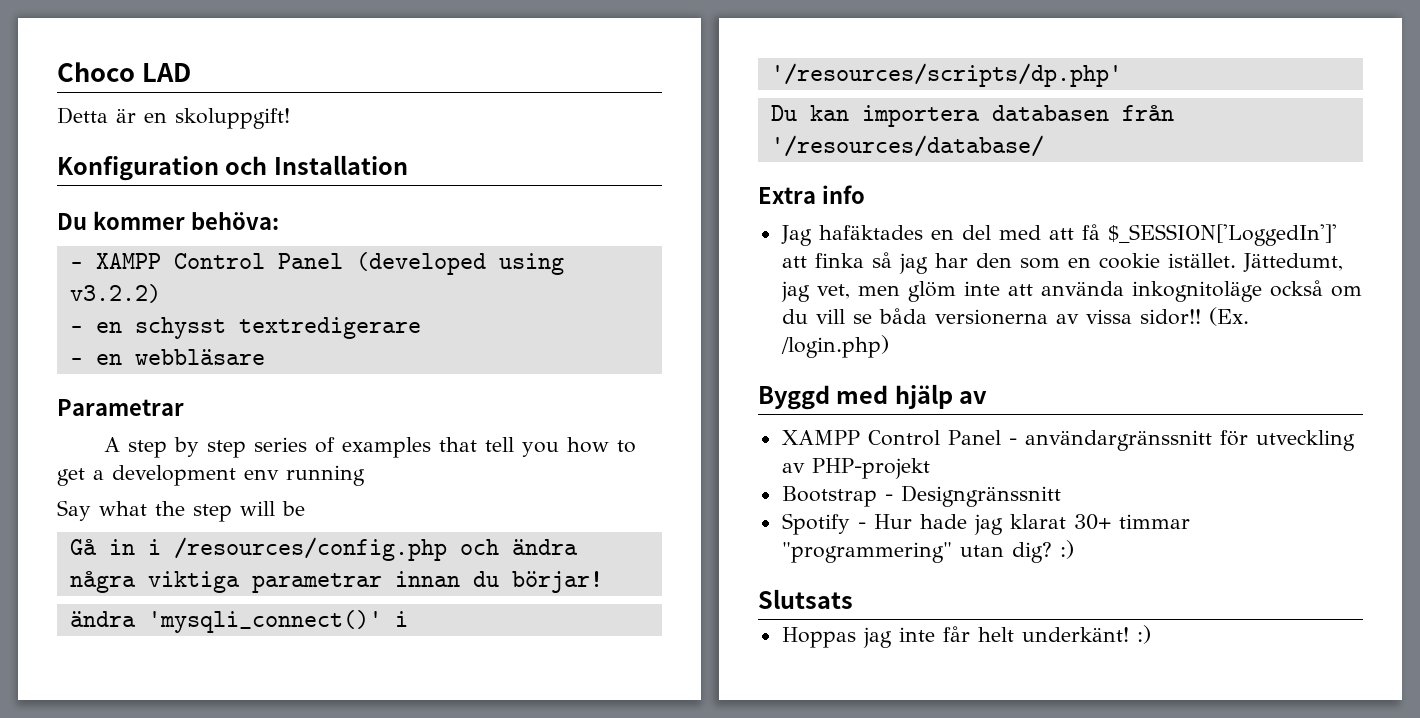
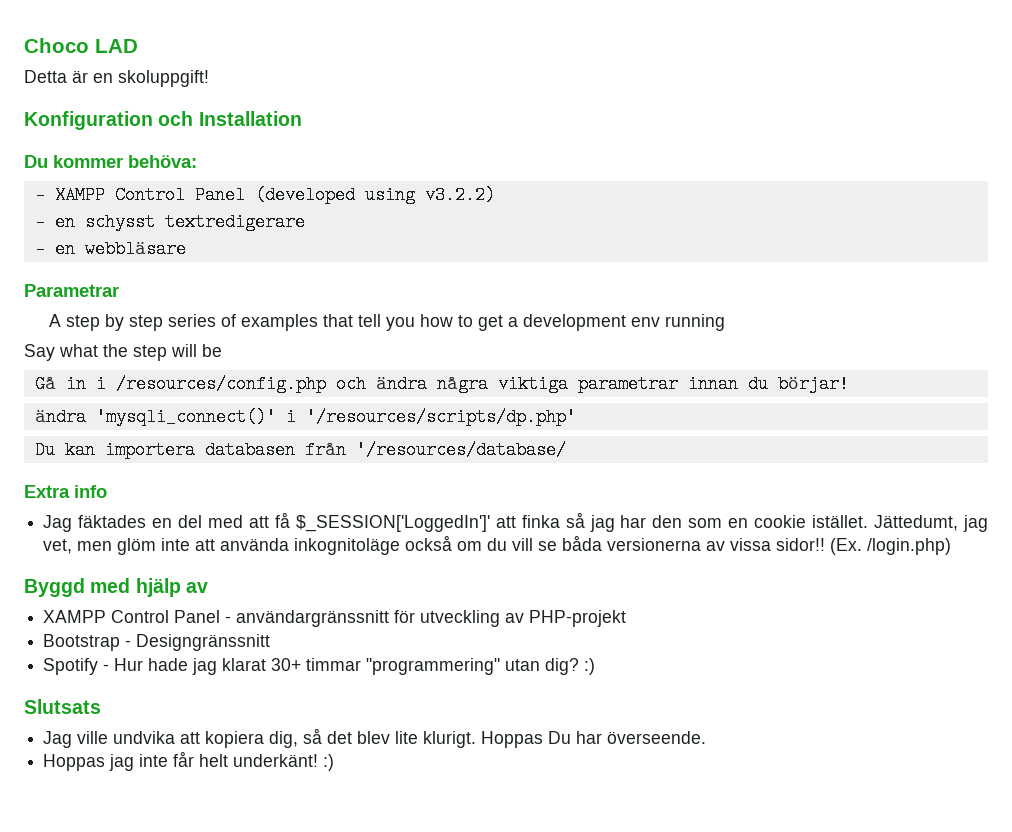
[818,225,923,240] hafäktades -> [78,515,147,528] fäktades
(853, 599) none -> [43,728,707,748] // Jag ville undvika att kopiera dig, så det blev lite klurigt. Hoppas Du har överseende.

